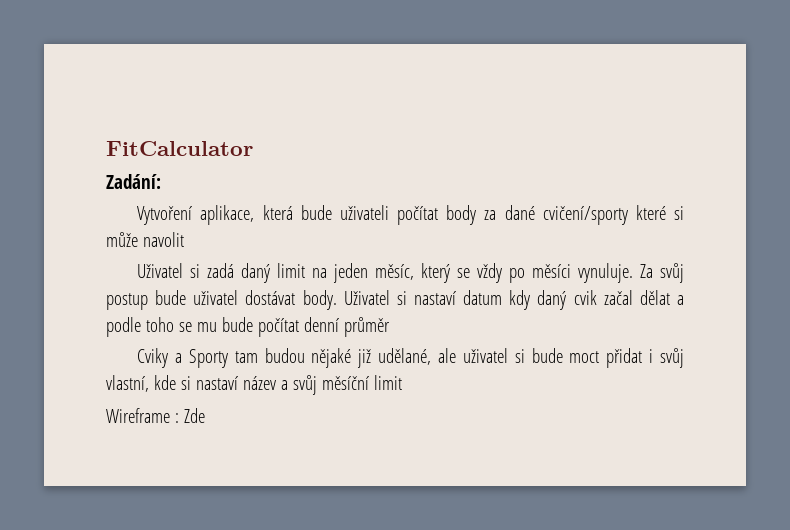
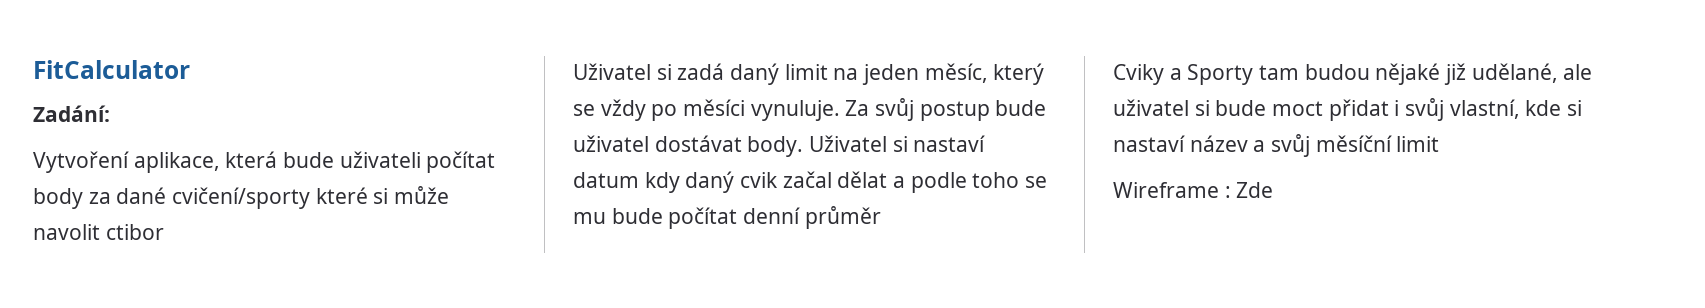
(184, 239) none -> [105,224,164,240] ctibor

